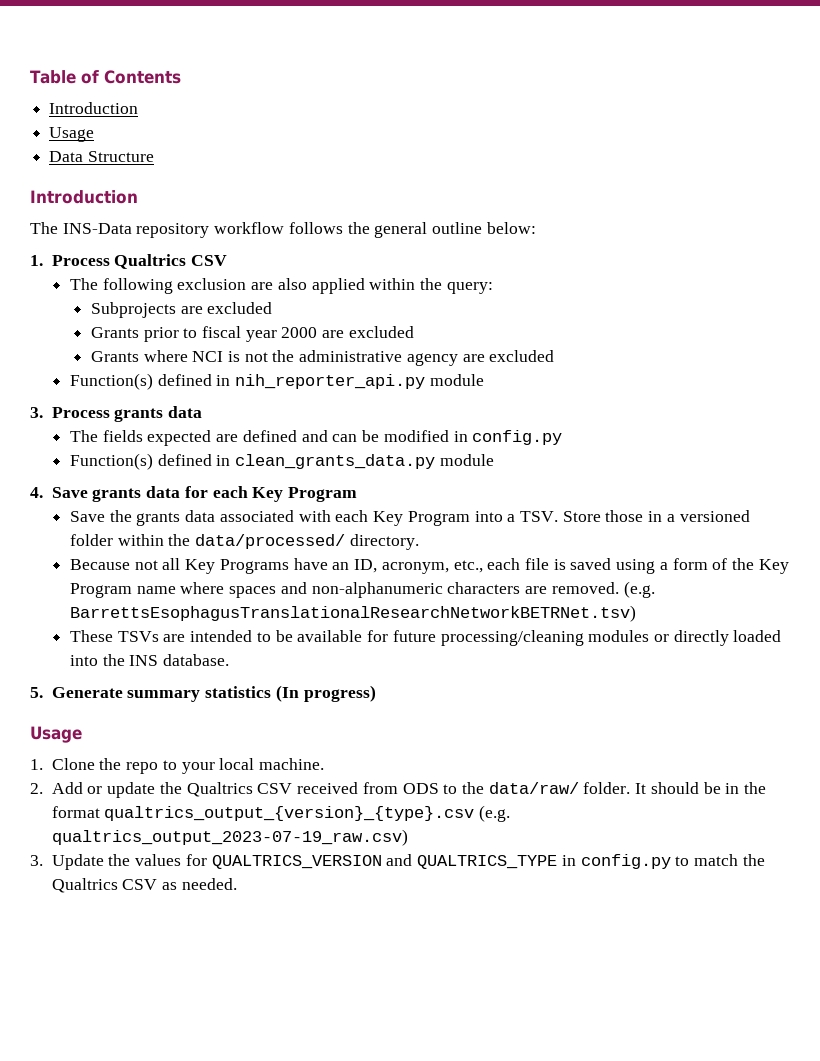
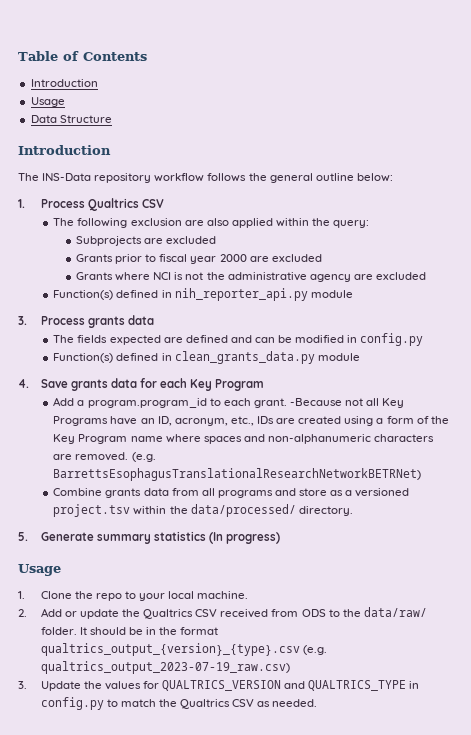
[70,510,750,526] [70,534,419,550] [70,559,131,570] Save the grants data associated with each Key Program into a TSV. Store those in a versioned folder within the data/processed/ directory. // Because -> [53,397,342,408] Add a program.program_id to each grant. -Because
[487,558,612,570] each file is saved -> [256,416,342,424] IDs are created
[70,605,637,622] [70,630,782,646] [70,654,230,666] BarrettsEsophagusTranslationalResearchNetworkBETRNet.tsv) // These TSVs are intended to be available for future processing/cleaning modules or directly loaded into the INS database. -> [53,468,422,481] [53,488,410,498] [53,504,353,517] BarrettsEsophagusTranslationalResearchNetworkBETRNet) // Combine grants data from all programs and store as a versioned project.tsv within the data/processed/ directory.

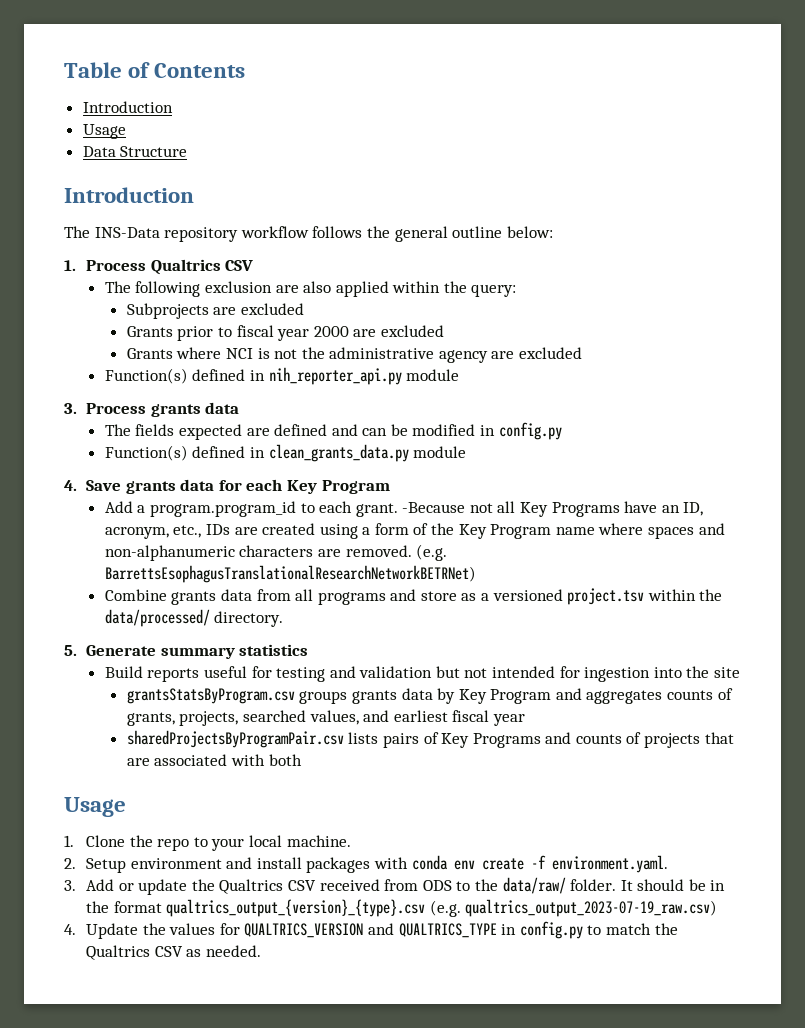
[209,532,281,544] (In progress) -> [104,666,740,682] [126,688,733,704] [126,710,525,726] [126,730,734,748] [126,754,302,766] // Build reports useful for testing and validation but not intended for ingestion into the site // grantsStatsByProgram.csv groups grants data by Key Program and aggregates counts of grants, projects, searched values, and earliest fiscal year // sharedProjectsByProgramPair.csv lists pairs of Key Programs and counts of projects that are associated with both
(27, 613) none -> [86,855,668,873] [64,880,76,891] Setup environment and install packages with conda env create -f environment.yaml. // 3.
[18,681,27,689] 3. -> [64,924,76,935] 4.

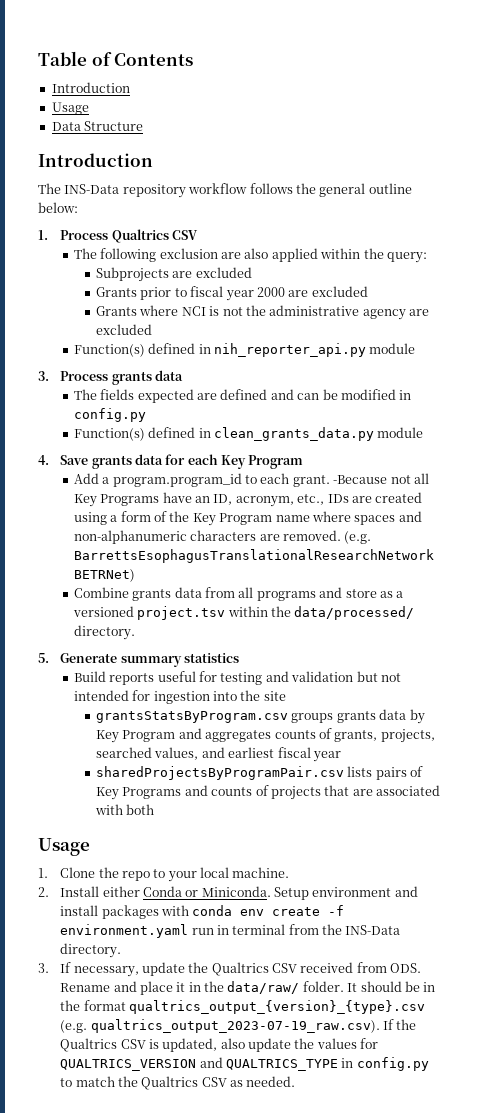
(76, 863) none -> [60,886,271,897] Install either Conda or Miniconda.
[551,855,668,873] [64,879,134,891] environment.yaml. // 3. Add or -> [60,924,401,938] [60,943,122,958] [38,962,139,977] environment.yaml run in terminal from the INS-Data directory. // 3. If necessary,
[422,880,471,891] ODS to -> [390,963,422,973] [60,981,201,995] ODS. Rename and place it in
[465,899,718,917] [64,923,139,939] qualtrics_output_2023-07-19_raw.csv) // 4. Update -> [90,1019,417,1033] [60,1038,292,1052] qualtrics_output_2023-07-19_raw.csv). If the Qualtrics CSV is updated, also update

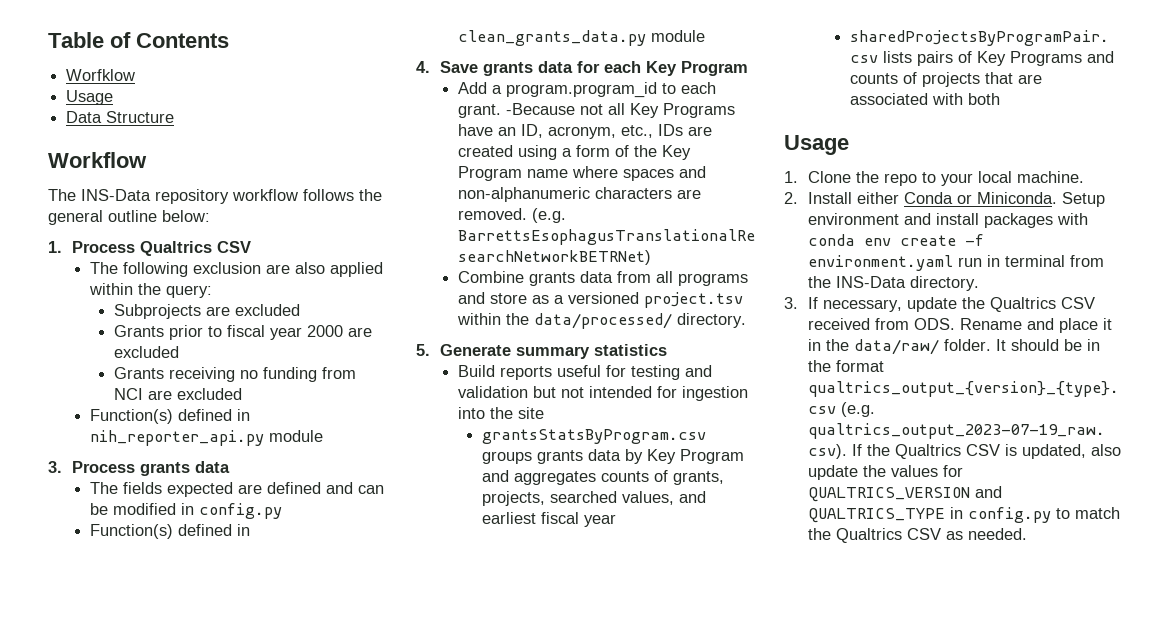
[51,82,130,93] Introduction -> [66,69,136,81] Worfklow
[38,153,153,167] Introduction -> [48,152,147,168] Workflow
[139,305,406,320] where NCI is not the administrative agency -> [168,367,356,382] [113,388,143,400] receiving no funding from NCI

